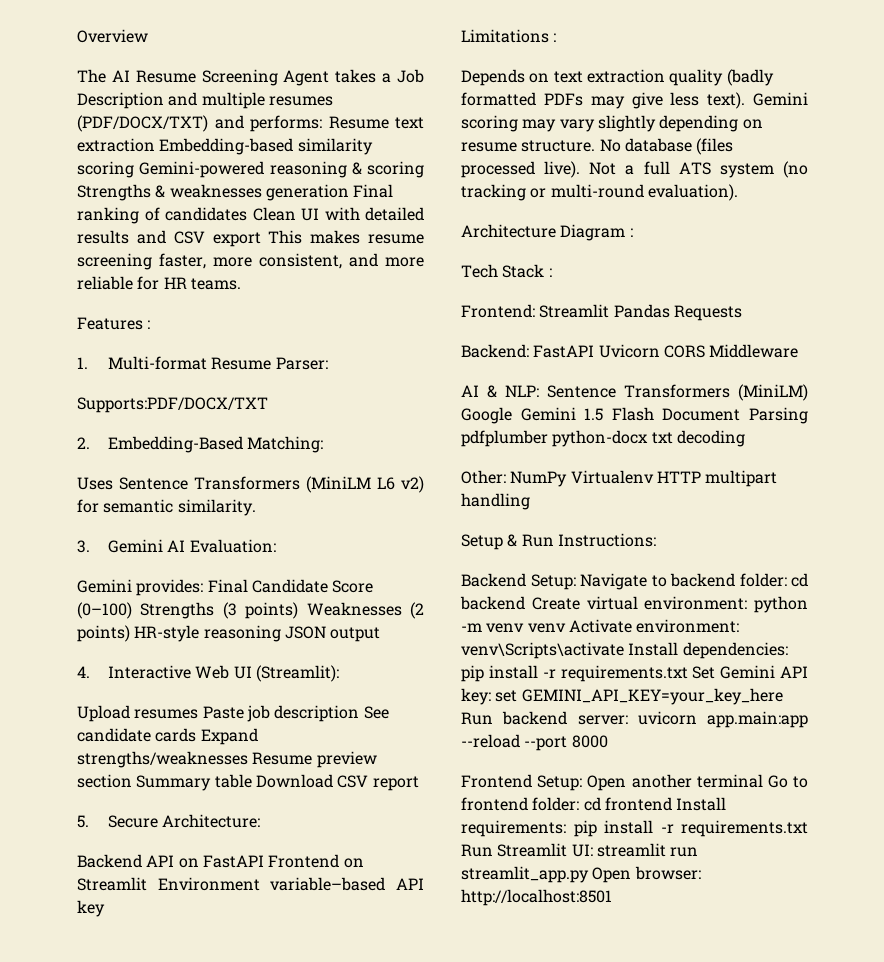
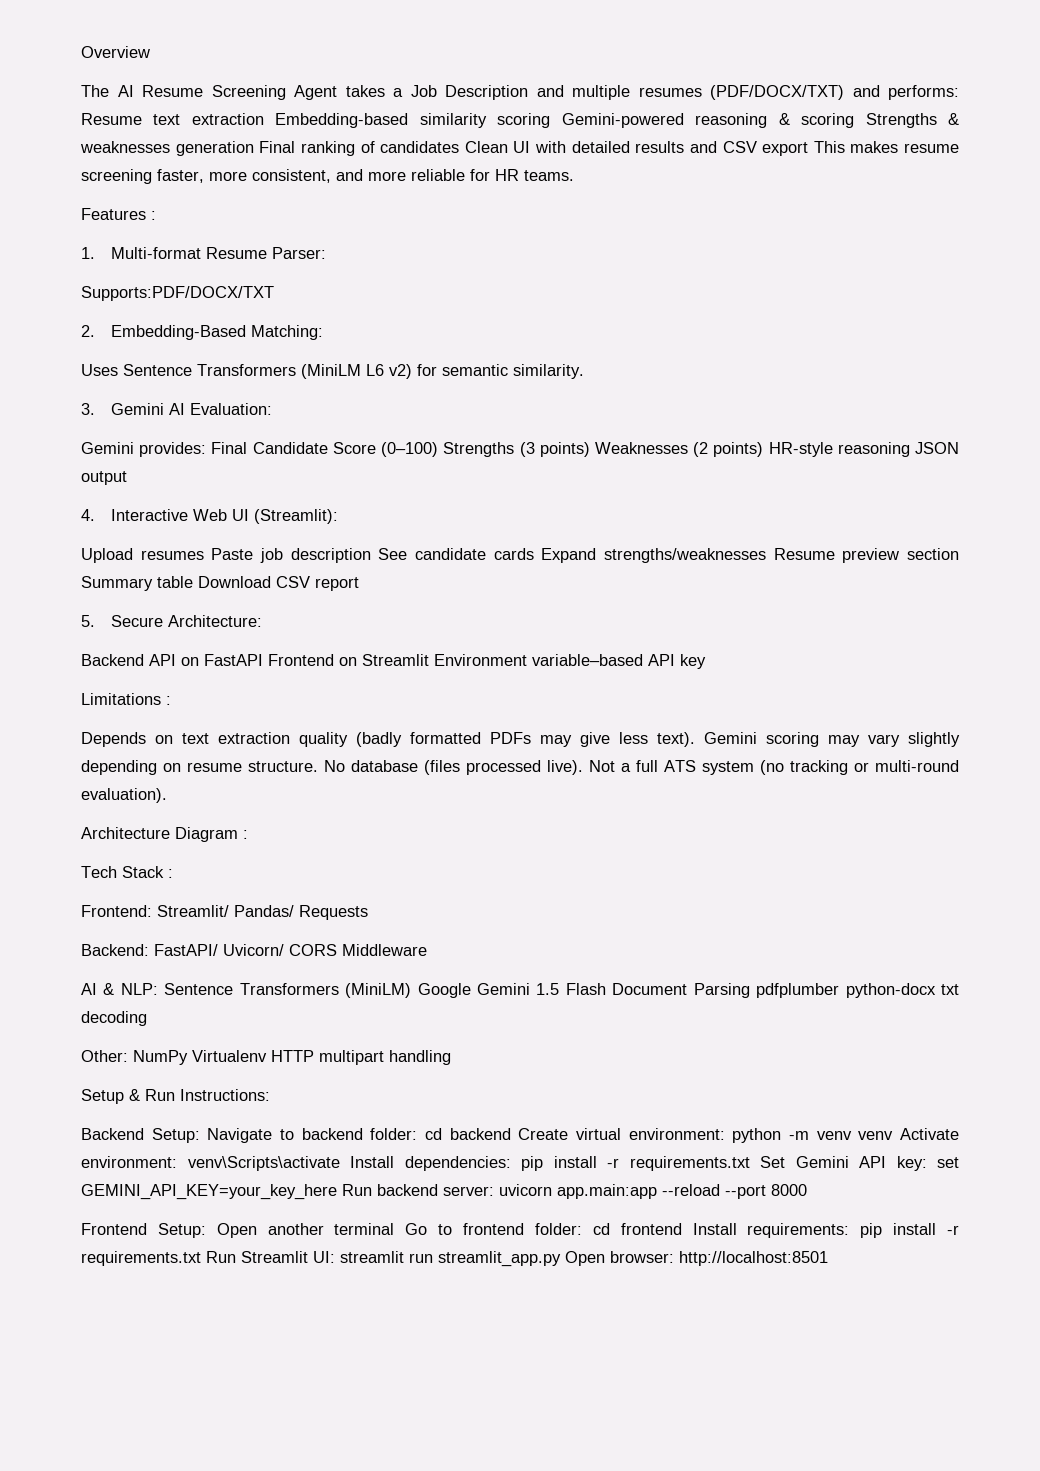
[539,304,670,318] Streamlit Pandas -> [157,905,294,917] Streamlit/ Pandas/
[533,344,660,358] FastAPI Uvicorn -> [154,944,284,956] FastAPI/ Uvicorn/

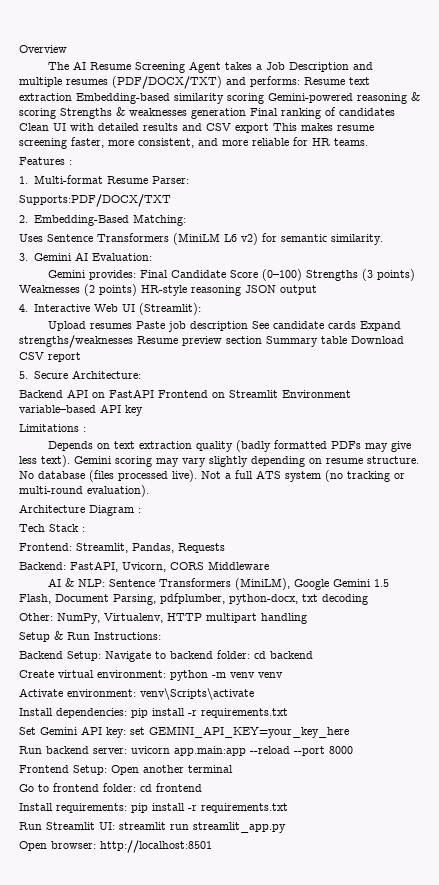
[157,905,294,917] Streamlit/ Pandas/ -> [76,543,174,553] Streamlit, Pandas,
[154,944,284,956] FastAPI/ Uvicorn/ -> [70,561,166,572] FastAPI, Uvicorn,
[345,983,412,998] (MiniLM) -> [235,578,291,590] (MiniLM),
[565,983,936,998] Flash Document Parsing pdfplumber python-docx -> [19,593,298,605] Flash, Document Parsing, pdfplumber, python-docx,
[133,1050,267,1065] NumPy Virtualenv -> [57,613,163,624] NumPy, Virtualenv,
(511, 1134) none -> (313, 655) //
(894, 1135) none -> (283, 675) //
(340, 1163) none -> (254, 694) //
(750, 1163) none -> (288, 713) //
(337, 1192) none -> (349, 732) //
(395, 1229) none -> (233, 769) //
(682, 1229) none -> (202, 787) //
(201, 1258) none -> (288, 808) //
(561, 1259) none -> (286, 827) //

